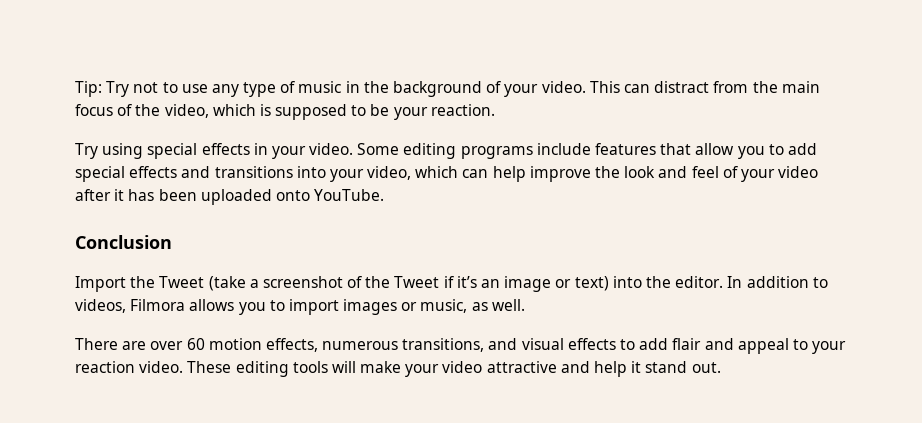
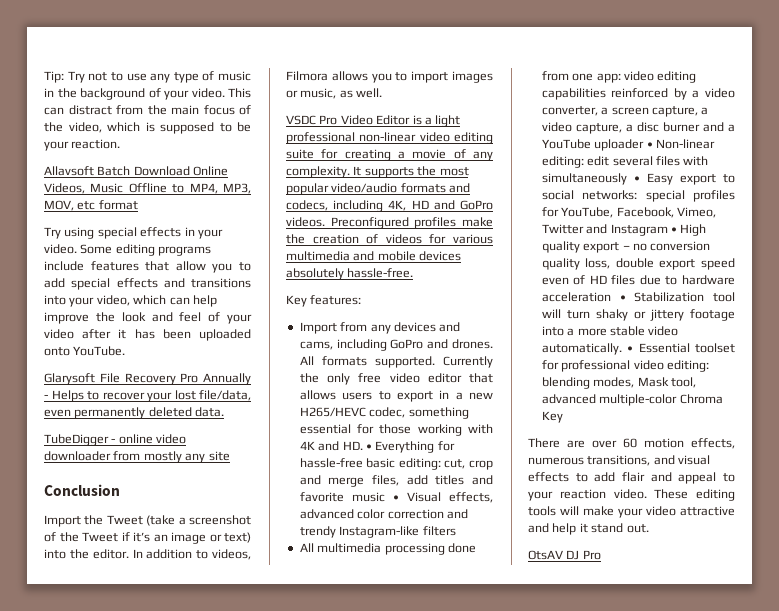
(495, 110) none -> [44,166,229,176] [44,183,252,194] [44,200,138,211] // Allavsoft Batch Download Online Videos, Music Offline to MP4, MP3, MOV, etc format
(385, 195) none -> [44,373,251,385] [44,390,251,402] [44,407,225,419] [44,434,187,446] [44,451,230,463] // Glarysoft File Recovery Pro Annually - Helps to recover your lost file/data, even permanently deleted data. // TubeDigger - online video downloader from mostly any site
(525, 305) none -> [286,115,461,127] [286,132,493,144] [286,149,493,161] [286,166,469,178] [286,183,471,195] [286,200,493,212] [286,217,493,229] [286,234,493,244] [286,251,462,261] [286,268,414,280] [286,295,362,307] [299,322,461,334] [299,339,493,351] [299,356,493,368] [299,373,493,385] [299,390,493,402] [299,407,469,419] [299,424,493,436] [299,441,455,453] [299,458,493,470] [299,475,493,487] [299,492,493,503] [299,509,468,519] [299,526,456,538] [299,543,476,555] [541,71,697,83] [541,88,735,100] [541,106,709,117] [541,122,735,134] [541,139,715,151] [541,156,709,168] [541,173,735,185] [541,190,735,202] [541,207,716,218] [541,224,707,236] [541,241,711,253] [541,258,735,270] [541,275,735,285] [541,292,735,302] [541,309,735,321] [541,326,679,336] [541,343,735,355] [541,360,709,372] [541,377,696,389] [541,394,723,406] [541,411,563,423] // VSDC Pro Video Editor is a light professional non-linear video editing suite for creating a movie of any complexity. It supports the most popular video/audio formats and codecs, including 4K, HD and GoPro videos. Preconfigured profiles make the creation of videos for various multimedia and mobile devices absolutely hassle-free. // Key features: // Import from any devices and cams, including GoPro and drones. All formats supported. Сurrently the only free video editor that allows users to export in a new H265/HEVC codec, something essential for those working with 4K and HD. • Everything for hassle-free basic editing: cut, crop and merge files, add titles and favorite music • Visual effects, advanced color correction and trendy Instagram-like filters // All multimedia processing done from one app: video editing capabilities reinforced by a video converter, a screen capture, a video capture, a disc burner and a YouTube uploader • Non-linear editing: edit several files with simultaneously • Easy export to social networks: special profiles for YouTube, Facebook, Vimeo, Twitter and Instagram • High quality export – no conversion quality loss, double export speed even of HD files due to hardware acceleration • Stabilization tool will turn shaky or jittery footage into a more stable video automatically. • Essential toolset for professional video editing: blending modes, Mask tool, advanced multiple-color Chroma Key
(721, 367) none -> [528,550,601,560] // OtsAV DJ Pro

